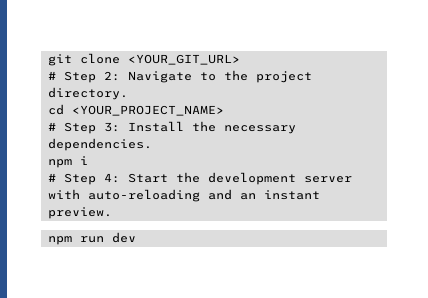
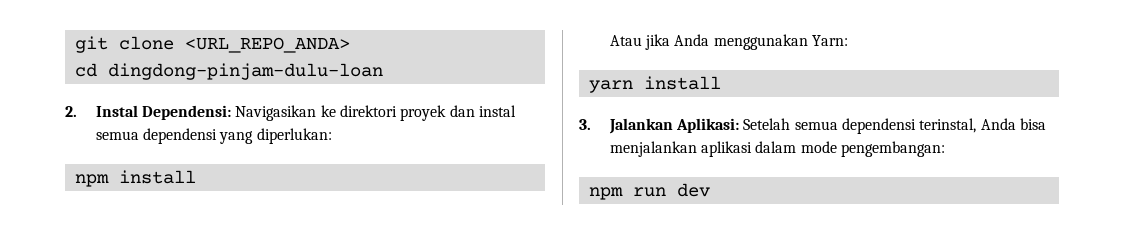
[127,54,240,65] [47,70,312,83] [47,87,128,100] [47,104,224,116] [47,121,296,134] [47,138,152,151] [47,156,88,168] [47,172,352,185] [47,189,320,202] [47,207,112,219] <YOUR_GIT_URL> // # Step 2: Navigate to the project directory. // cd <YOUR_PROJECT_NAME> // # Step 3: Install the necessary dependencies. // npm i // # Step 4: Start the development server with auto-reloading and an instant preview. -> [184,37,350,53] [74,63,383,80] [65,105,516,121] [95,128,332,144] [74,170,196,187] [609,34,848,50] [588,76,721,93] [579,118,1046,134] [609,141,945,157] <URL_REPO_ANDA> // cd dingdong-pinjam-dulu-loan // 2. Instal Dependensi: Navigasikan ke direktori proyek dan instal semua dependensi yang diperlukan: // npm install // Atau jika Anda menggunakan Yarn: // yarn install // 3. Jalankan Aplikasi: Setelah semua dependensi terinstal, Anda bisa menjalankan aplikasi dalam mode pengembangan:

